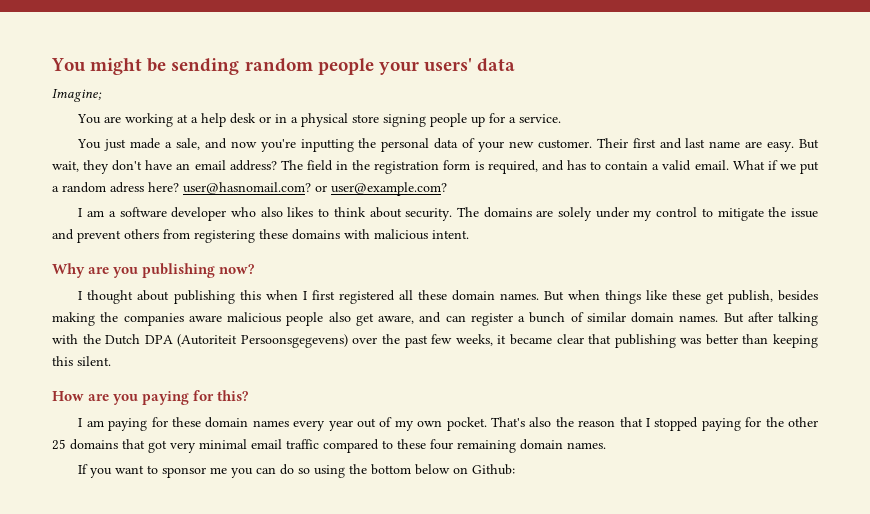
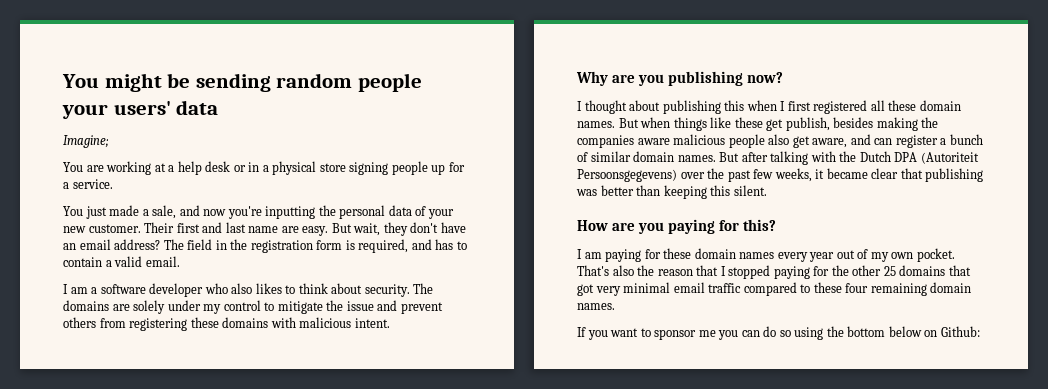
[732,160,820,174] [52,182,447,196] What if we put a random adress here? user@hasnomail.com? or user@example.com? -> (180, 261) none

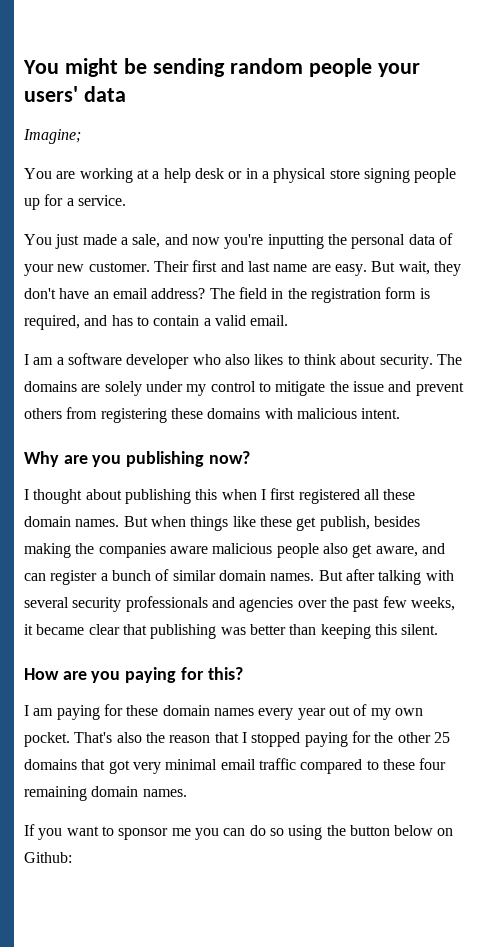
[839,151,979,164] [577,169,677,182] the Dutch DPA (Autoriteit Persoonsgegevens) -> [24,596,294,612] several security professionals and agencies
[847,326,886,337] bottom -> [349,825,390,836] button

